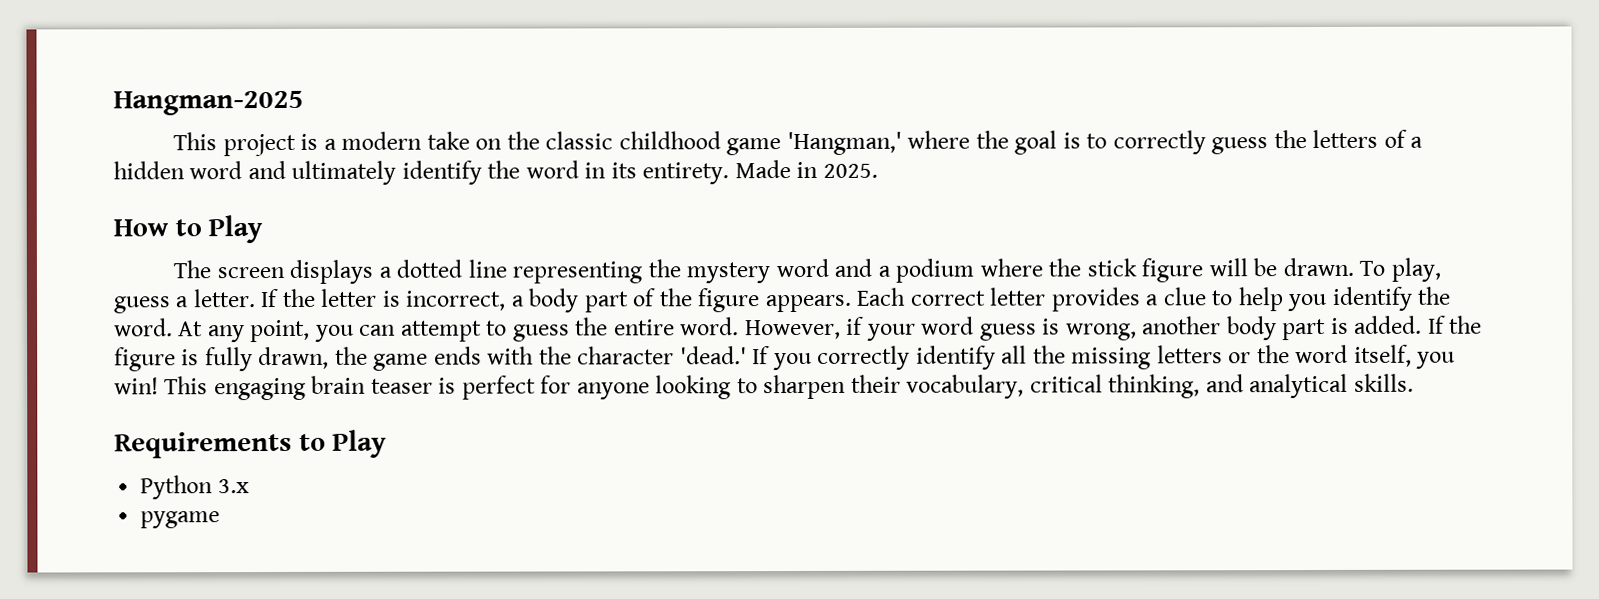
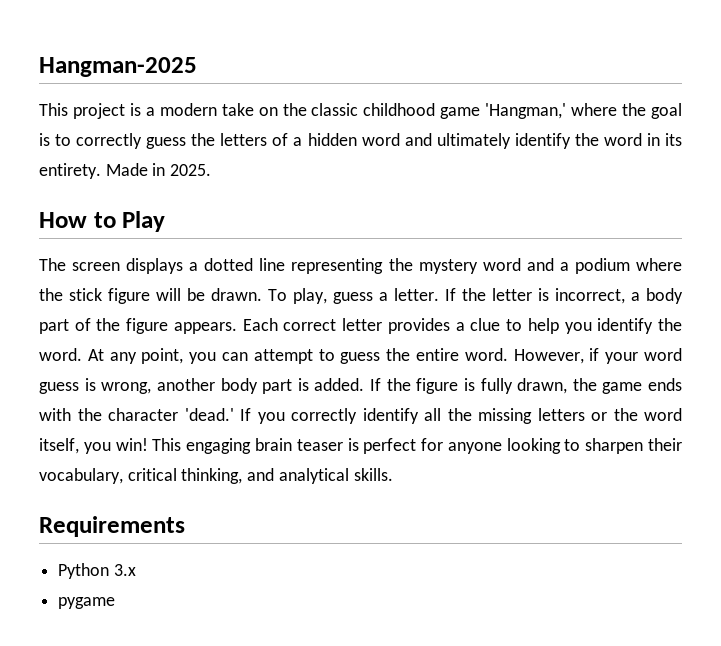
[298,429,388,458] to Play -> (185, 526) none

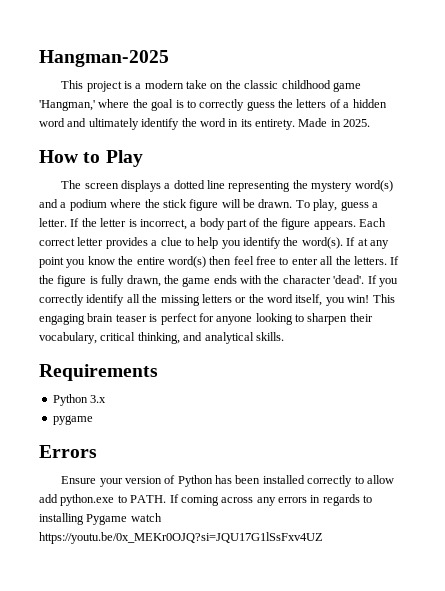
[482,258,521,271] word -> [354,180,393,192] word(s)
[39,348,682,364] [39,378,365,394] word. At any point, you can attempt to guess the entire word. However, if your word guess is wrong, another body part is added. -> [301,237,389,249] [39,256,387,268] word(s). If at any point you know the entire word(s) then feel free to enter all the letters.
[184,408,234,421] 'dead.' -> [333,275,365,284] 'dead'.
(116, 603) none -> [39,445,97,458] [61,475,394,487] [39,494,373,506] [39,513,162,525] [39,532,323,544] // Errors // Ensure your version of Python has been installed correctly to allow add python.exe to PATH. If coming across any errors in regards to installing Pygame watch https://youtu.be/0x_MEKr0OJQ?si=JQU17G1lSsFxv4UZ

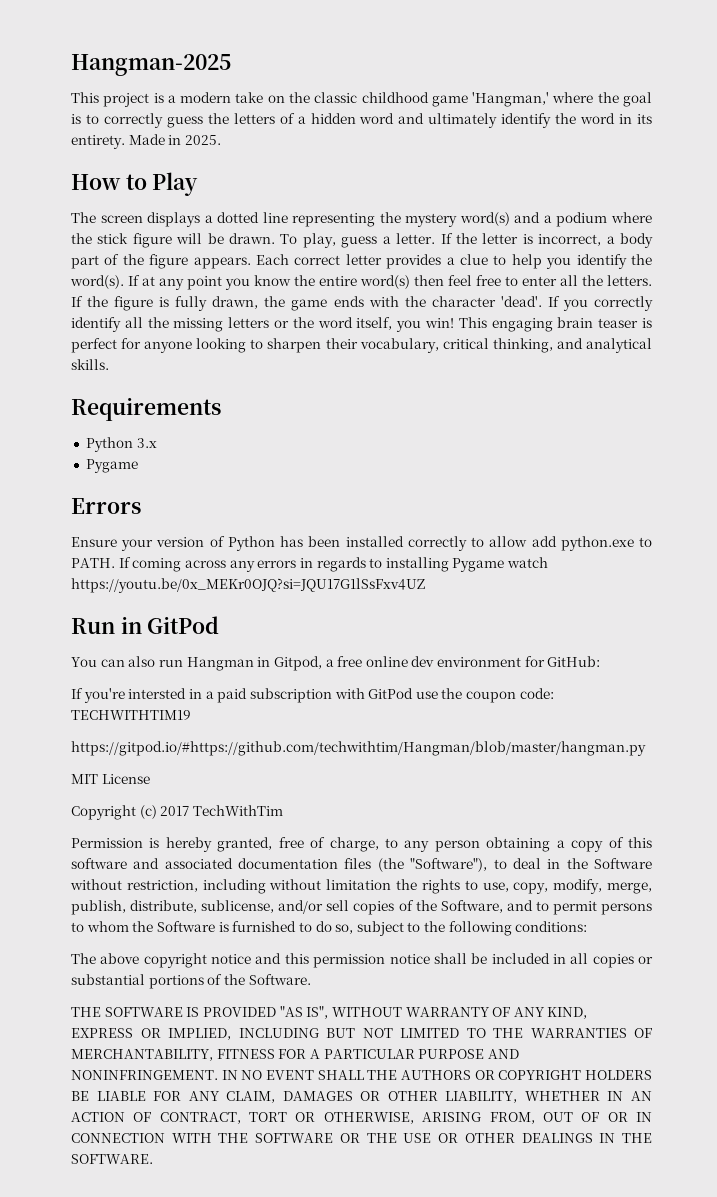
[52,415,93,425] pygame -> [85,459,138,473] Pygame
(323, 538) none -> [71,616,220,634] [71,656,601,671] [71,688,554,703] [71,710,191,720] [71,741,646,756] [71,774,150,784] [71,805,283,820] [71,837,653,852] [71,858,653,872] [70,879,652,894] [71,900,652,915] [71,921,588,936] [71,953,653,968] [71,974,311,989] [71,1006,588,1019] [71,1028,652,1040] [71,1049,519,1061] [71,1070,653,1080] [71,1091,652,1103] [71,1112,653,1124] [71,1133,653,1143] [71,1154,153,1164] // Run in GitPod // You can also run Hangman in Gitpod, a free online dev environment for GitHub: // If you're intersted in a paid subscription with GitPod use the coupon code: TECHWITHTIM19 // https://gitpod.io/#https://github.com/techwithtim/Hangman/blob/master/hangman.py // MIT License // Copyright (c) 2017 TechWithTim // Permission is hereby granted, free of charge, to any person obtaining a copy of this software and associated documentation files (the "Software"), to deal in the Software without restriction, including without limitation the rights to use, copy, modify, merge, publish, distribute, sublicense, and/or sell copies of the Software, and to permit persons to whom the Software is furnished to do so, subject to the following conditions: // The above copyright notice and this permission notice shall be included in all copies or substantial portions of the Software. // THE SOFTWARE IS PROVIDED "AS IS", WITHOUT WARRANTY OF ANY KIND, EXPRESS OR IMPLIED, INCLUDING BUT NOT LIMITED TO THE WARRANTIES OF MERCHANTABILITY, FITNESS FOR A PARTICULAR PURPOSE AND NONINFRINGEMENT. IN NO EVENT SHALL THE AUTHORS OR COPYRIGHT HOLDERS BE LIABLE FOR ANY CLAIM, DAMAGES OR OTHER LIABILITY, WHETHER IN AN ACTION OF CONTRACT, TORT OR OTHERWISE, ARISING FROM, OUT OF OR IN CONNECTION WITH THE SOFTWARE OR THE USE OR OTHER DEALINGS IN THE SOFTWARE.

